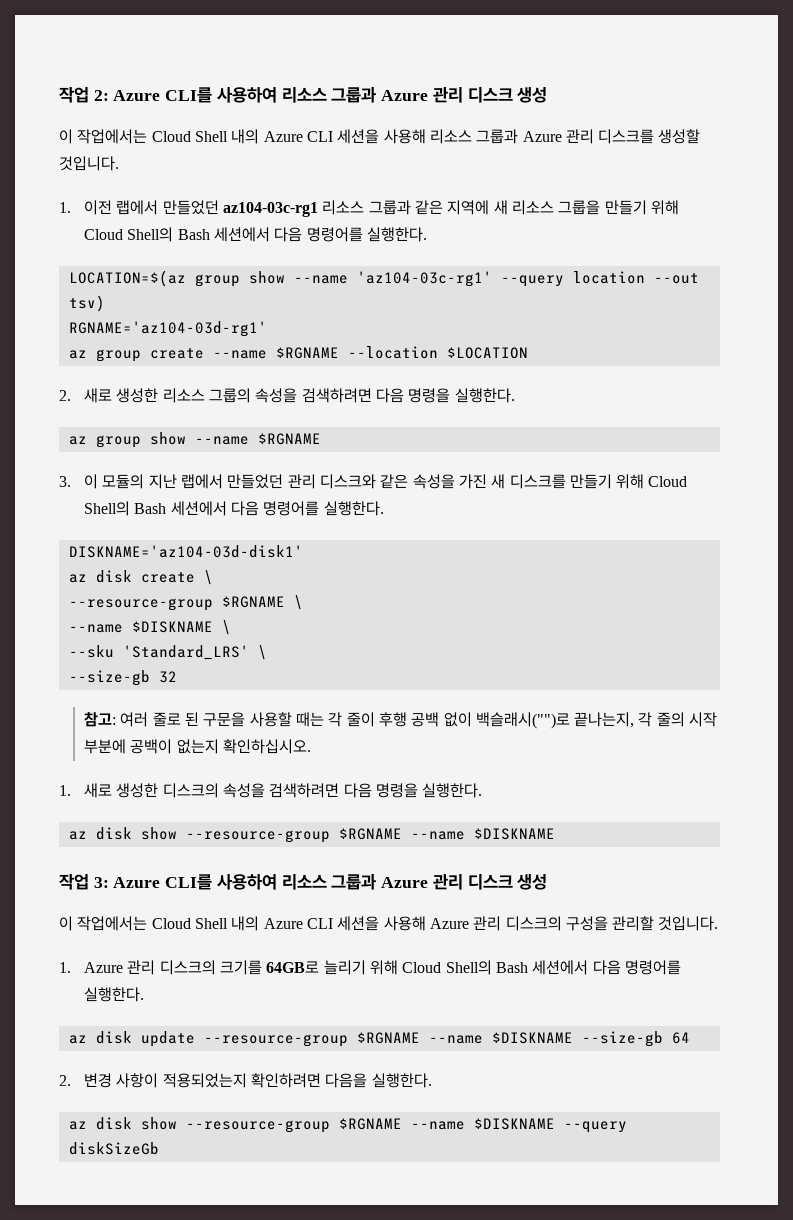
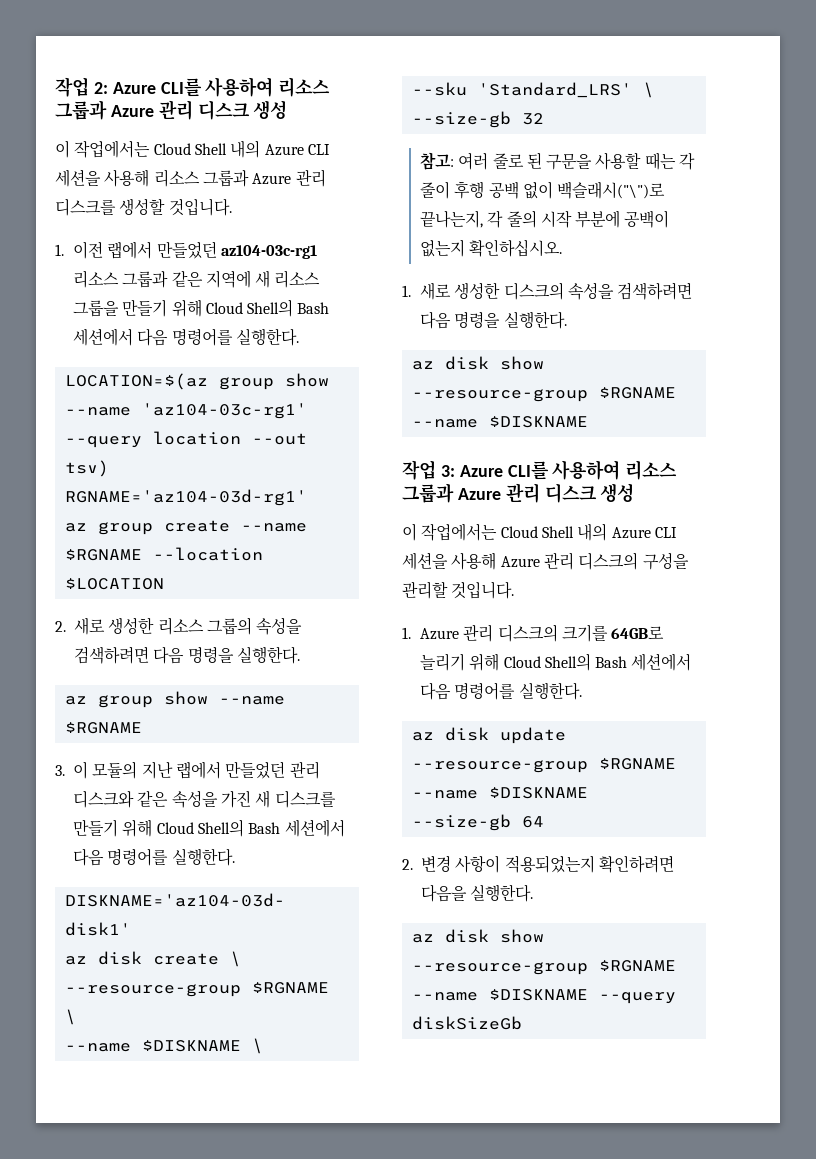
[475,712,570,729] 백슬래시("")로 -> [557,181,666,199] 백슬래시("\")로

